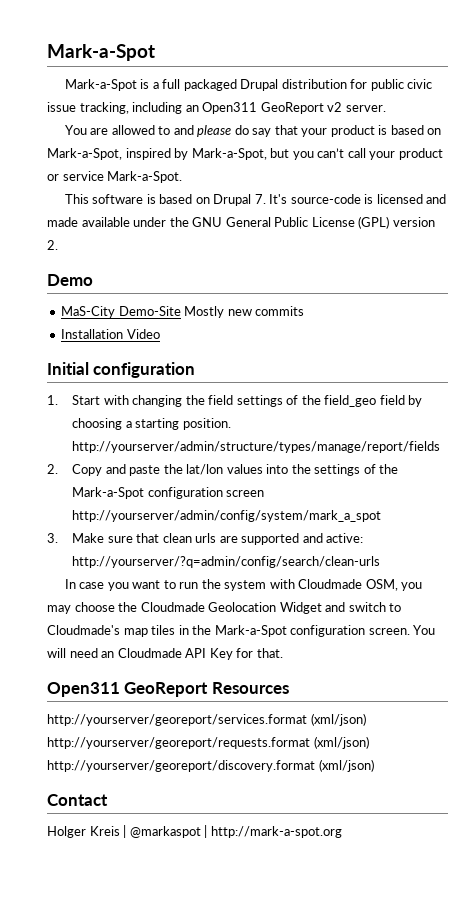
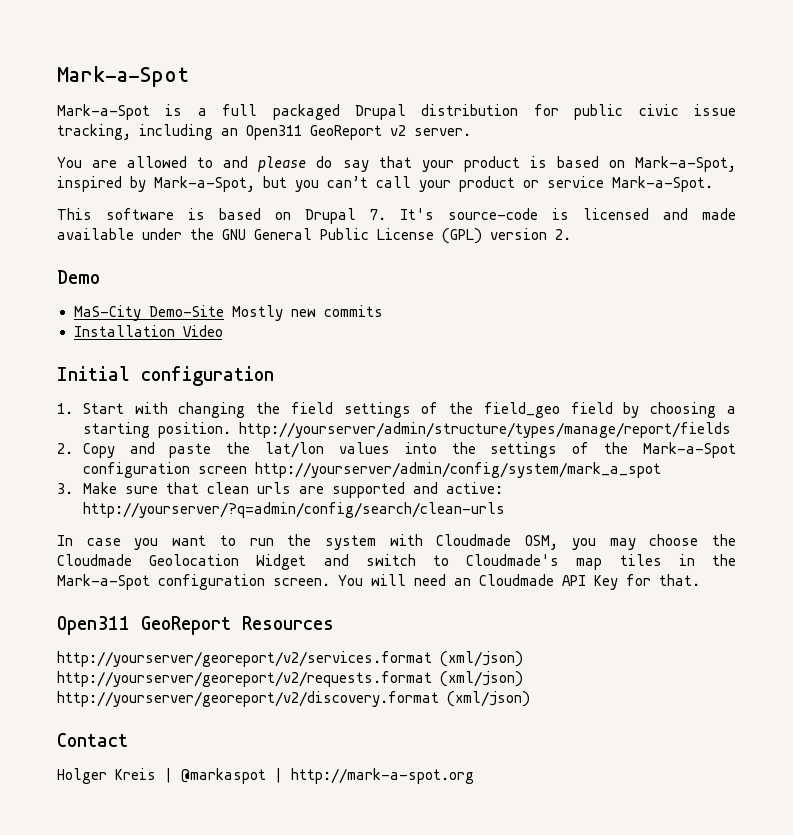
[47,713,366,726] [47,736,369,749] [47,760,315,772] http://yourserver/georeport/services.format (xml/json) http://yourserver/georeport/requests.format (xml/json) http://yourserver/georeport/discovery.format -> [57,651,523,667] [57,671,523,687] [57,691,439,707] http://yourserver/georeport/v2/services.format (xml/json) http://yourserver/georeport/v2/requests.format (xml/json) http://yourserver/georeport/v2/discovery.format

